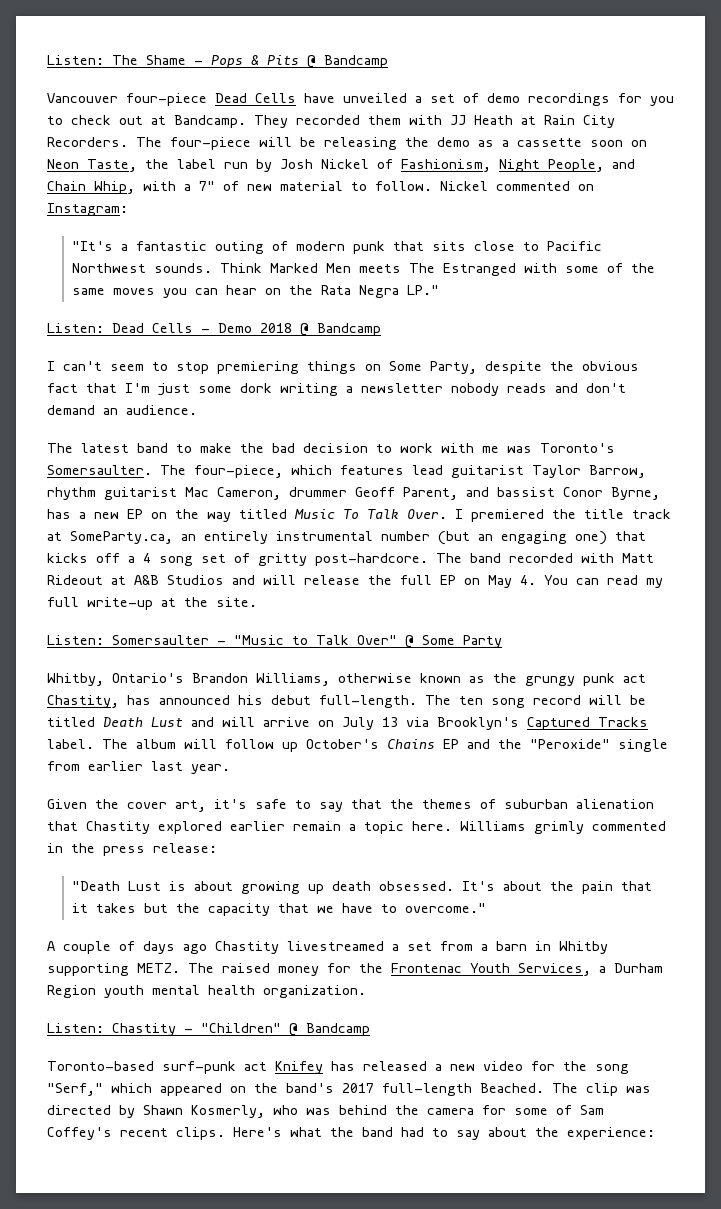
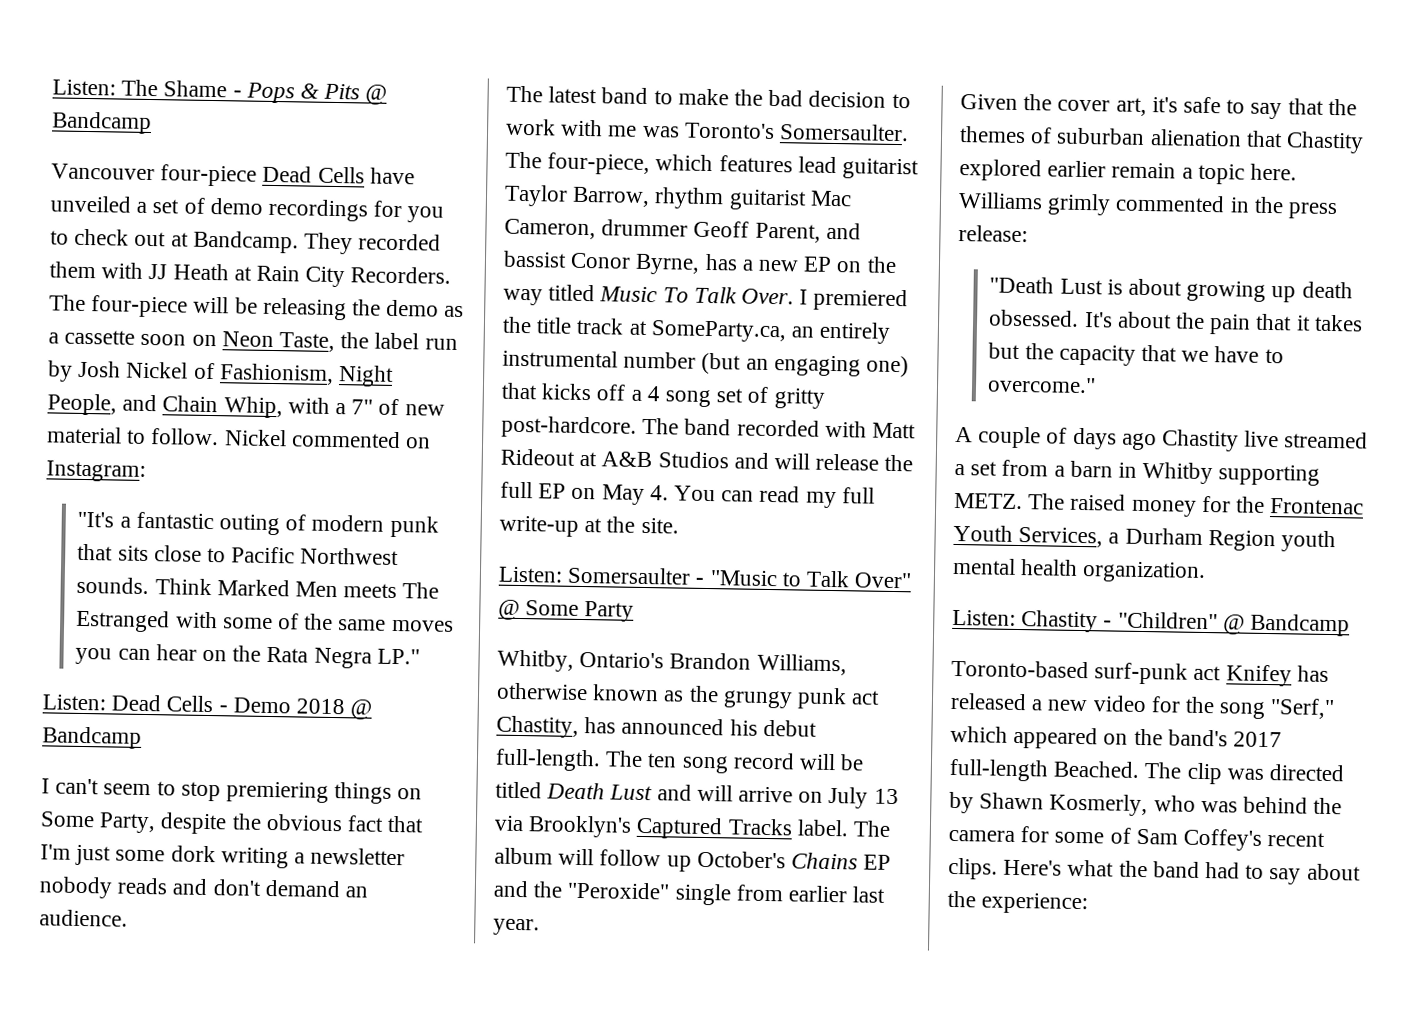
[287,941,384,951] livestreamed -> [1244,430,1369,449] live streamed

